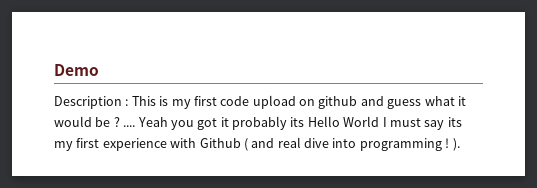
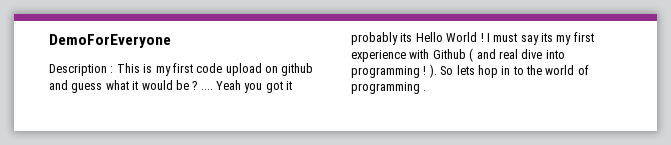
[54,64,99,76] Demo -> [49,34,171,48] DemoForEveryone
(380, 121) none -> [480,33,484,42] !
(460, 144) none -> [440,65,589,78] [351,82,427,94] So lets hop in to the world of programming .

